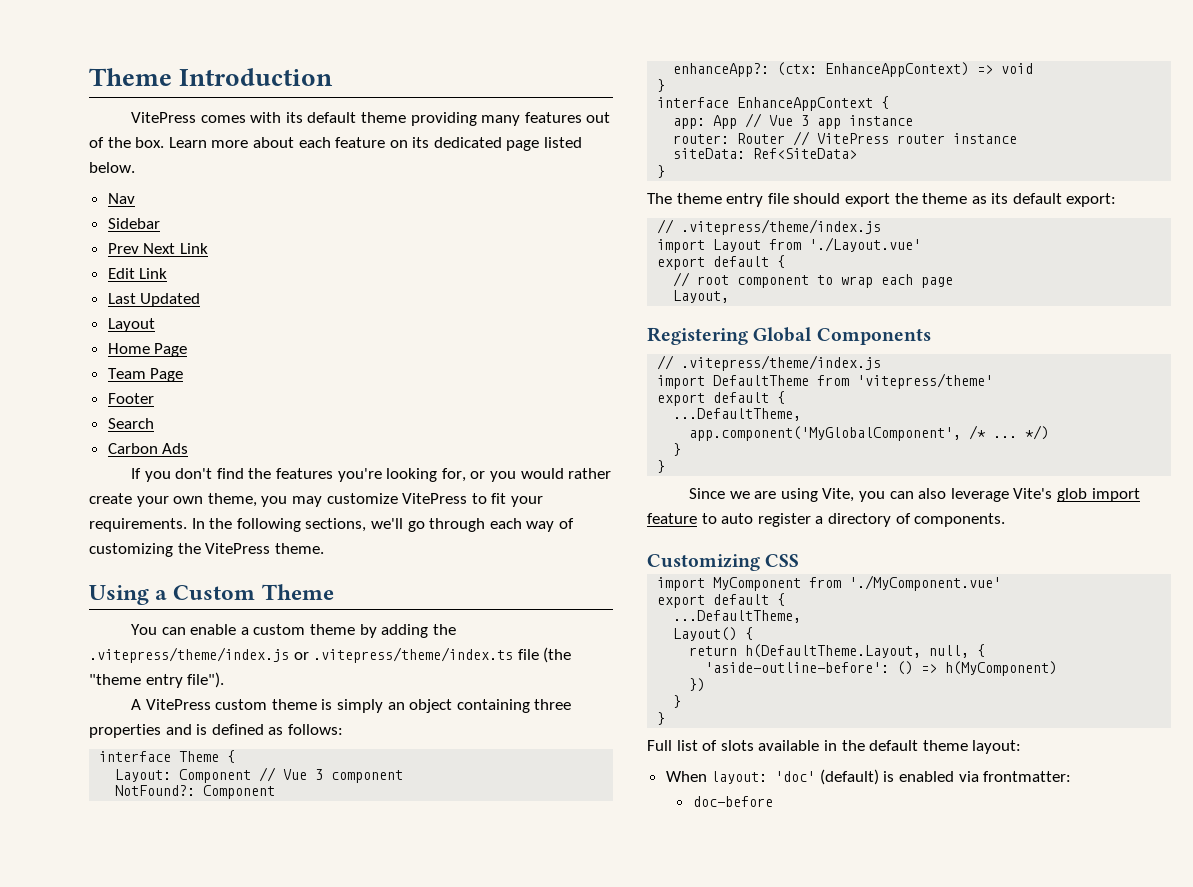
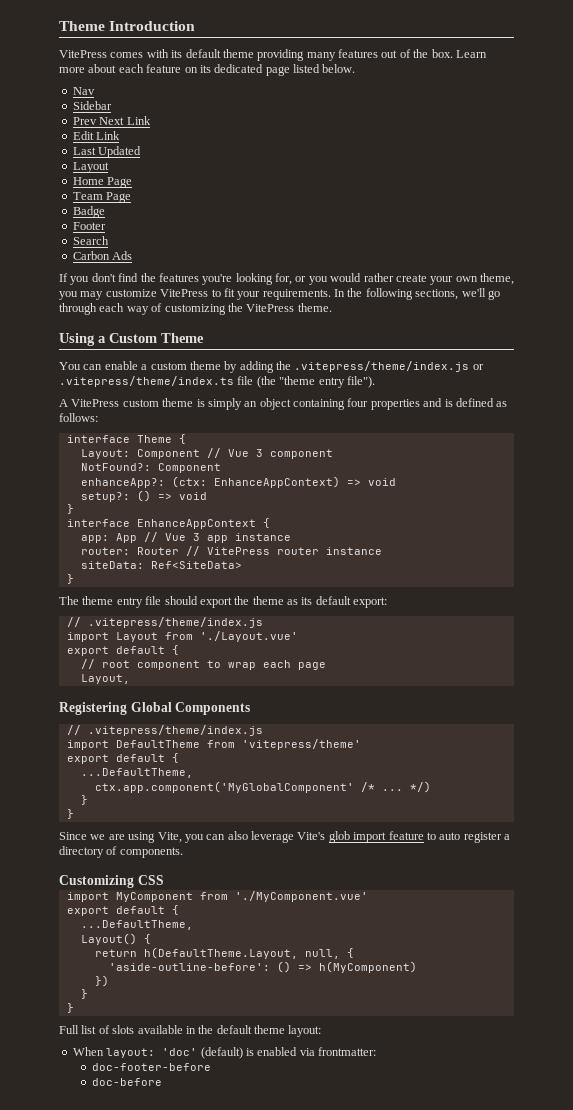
(184, 375) none -> [72,206,105,218] // Badge
[534,699,572,710] three -> [347,398,369,407] four
(1034, 68) none -> [80,490,207,502] // setup?: () => void
[689,426,962,441] app.component('MyGlobalComponent', -> [94,781,354,793] ctx.app.component('MyGlobalComponent'
(1072, 776) none -> [92,1063,212,1071] // doc-footer-before

